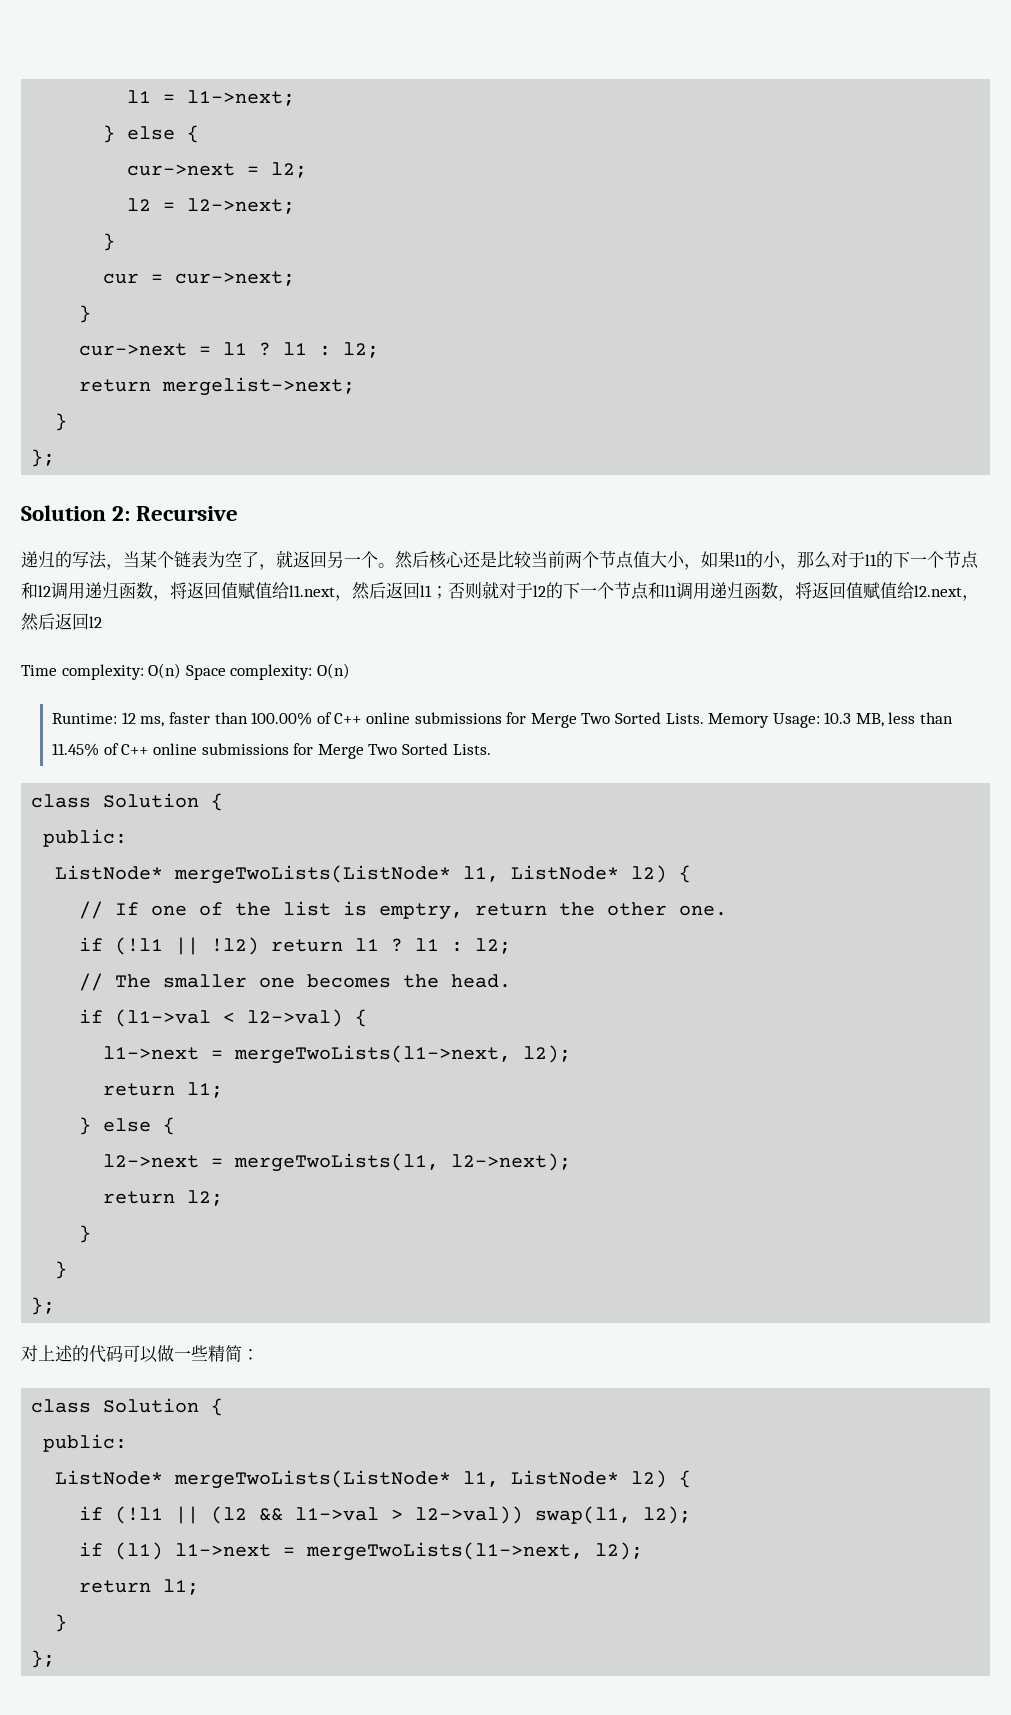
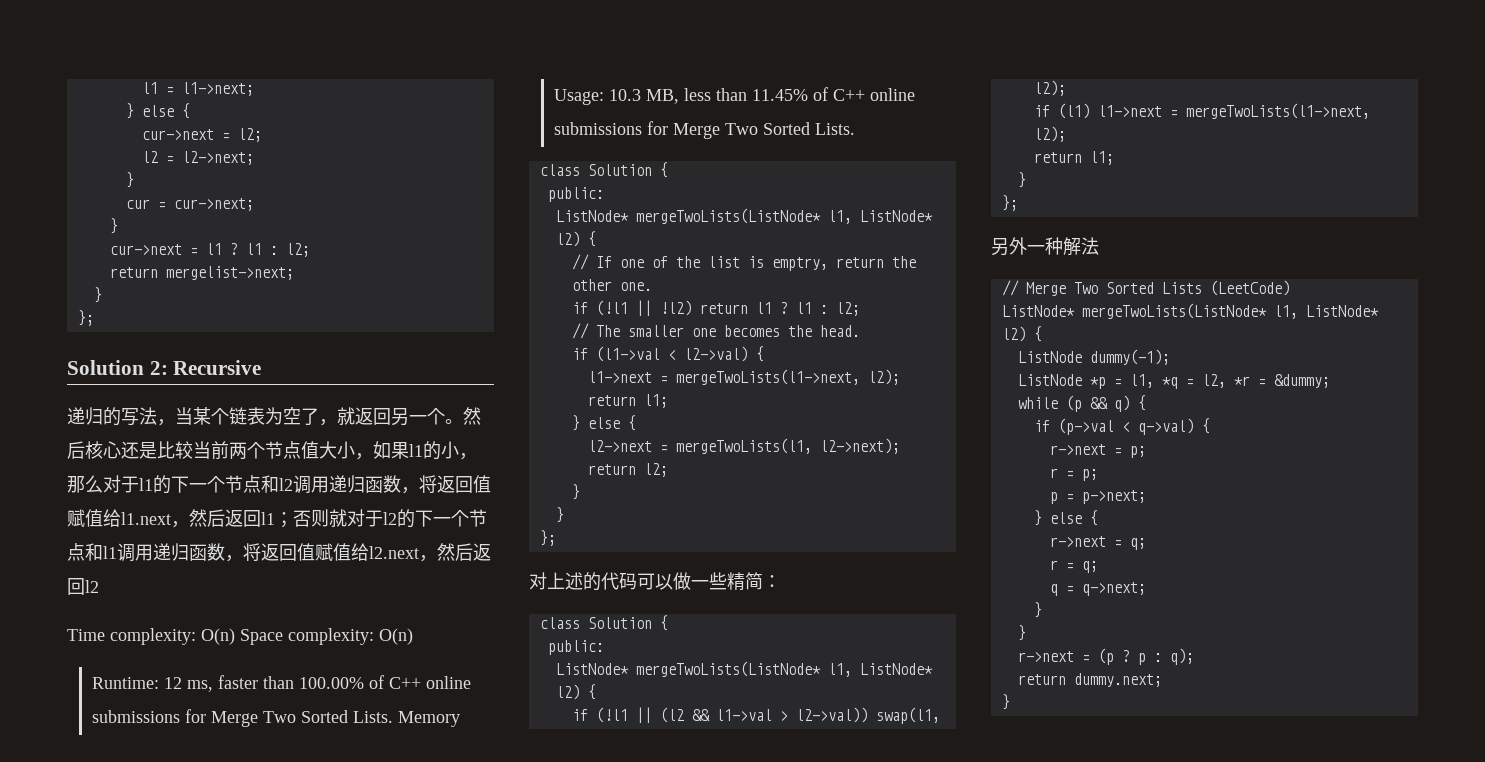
(56, 1659) none -> [991,237,1099,256] [1001,280,1290,296] [1001,303,1379,319] [1001,326,1042,342] [1017,349,1170,365] [1017,374,1330,389] [1017,395,1146,412] [1033,418,1210,435] [1049,444,1146,458] [1049,468,1098,481] [1049,490,1146,504] [1033,510,1098,526] [1049,536,1146,550] [1049,560,1098,573] [1049,582,1146,596] [1033,602,1042,618] [1017,625,1026,641] [1017,648,1194,665] [1017,673,1162,687] [1001,694,1010,710] // 另外一种解法 // // Merge Two Sorted Lists (LeetCode) // ListNode* mergeTwoLists(ListNode* l1, ListNode* l2) { // ListNode dummy(-1); // ListNode *p = l1, *q = l2, *r = &dummy; // while (p && q) { // if (p->val < q->val) { // r->next = p; // r = p; // p = p->next; // } else { // r->next = q; // r = q; // q = q->next; // } // } // r->next = (p ? p : q); // return dummy.next; // }

